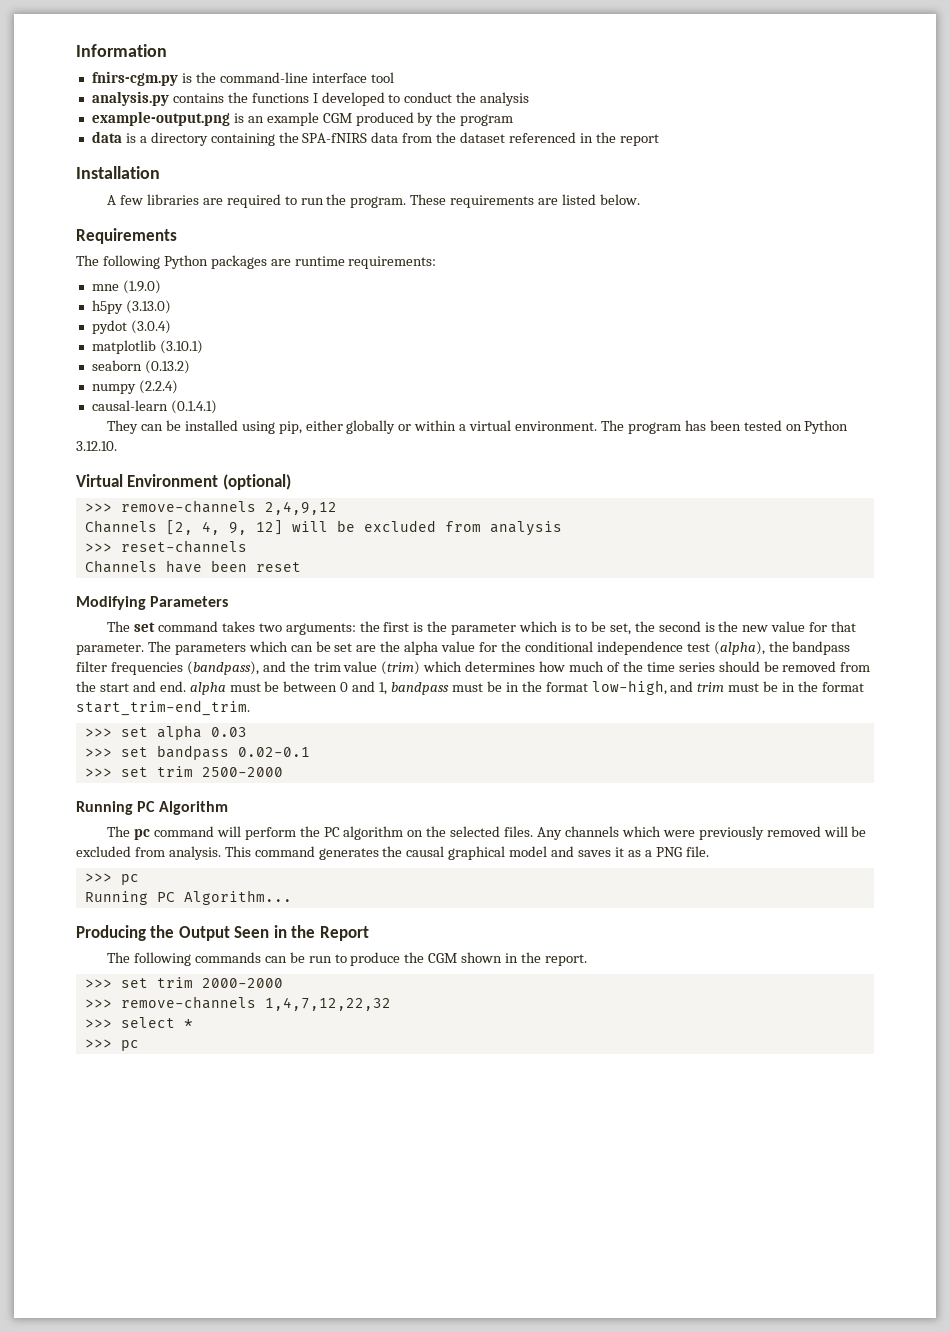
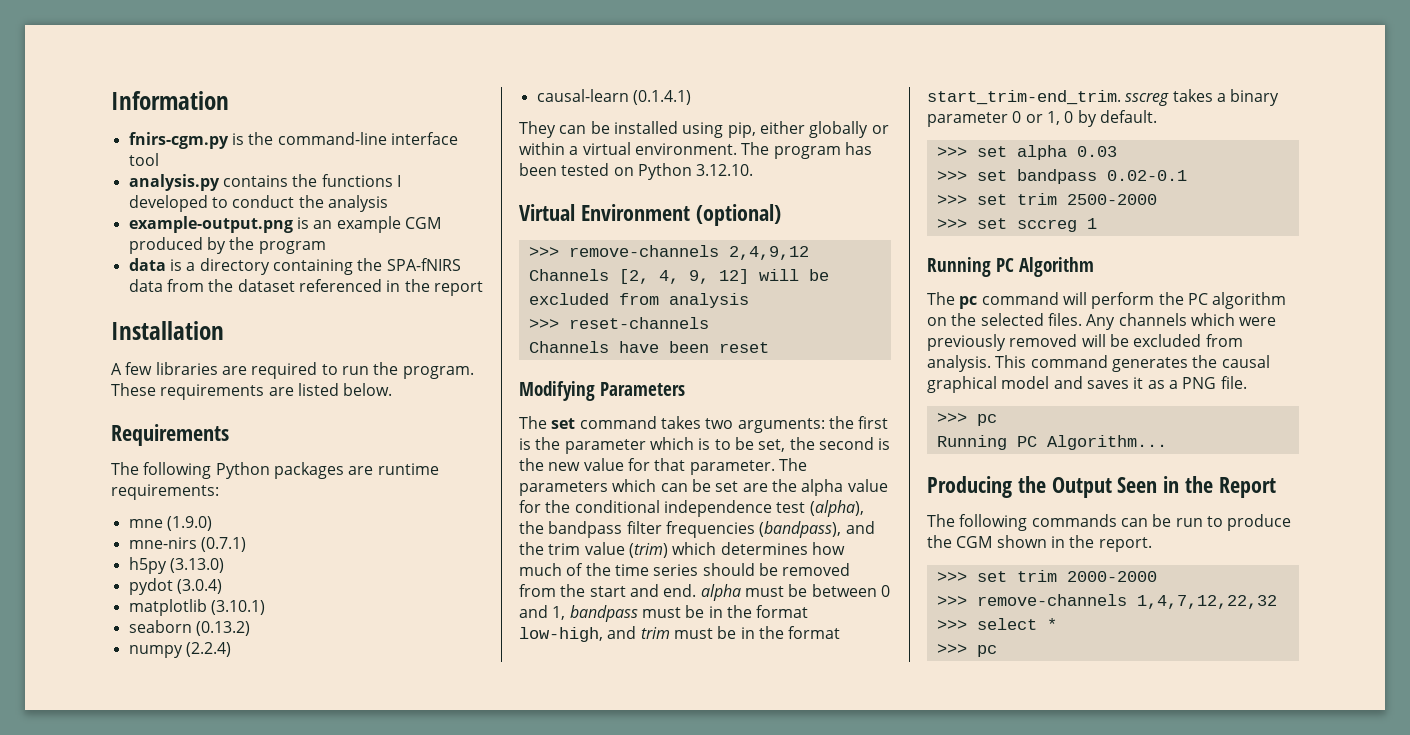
(161, 287) none -> [128,537,246,552] // mne-nirs (0.7.1)
(250, 708) none -> [1125,89,1280,106] [927,110,1157,127] sscreg takes a binary parameter 0 or 1, 0 by default.
(283, 772) none -> [936,218,1097,232] // >>> set sccreg 1

